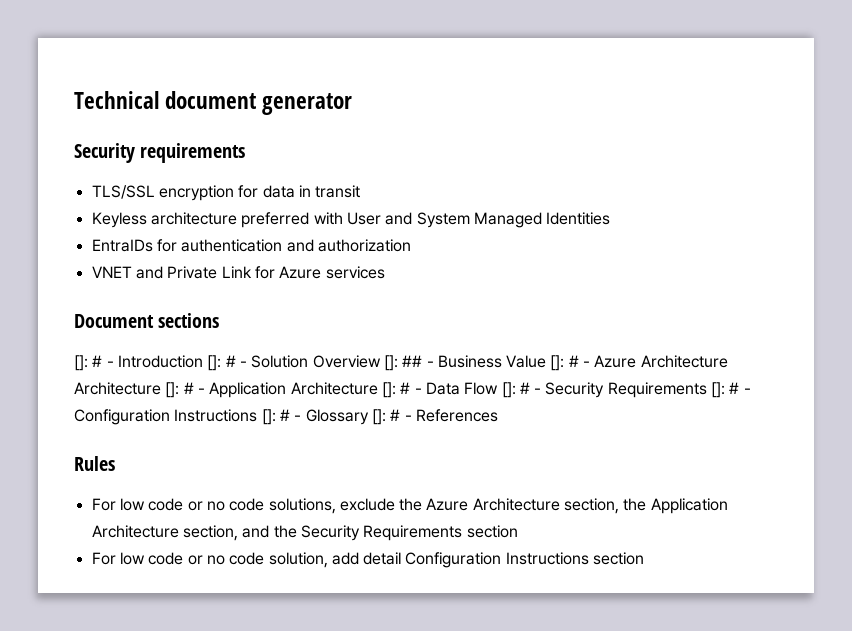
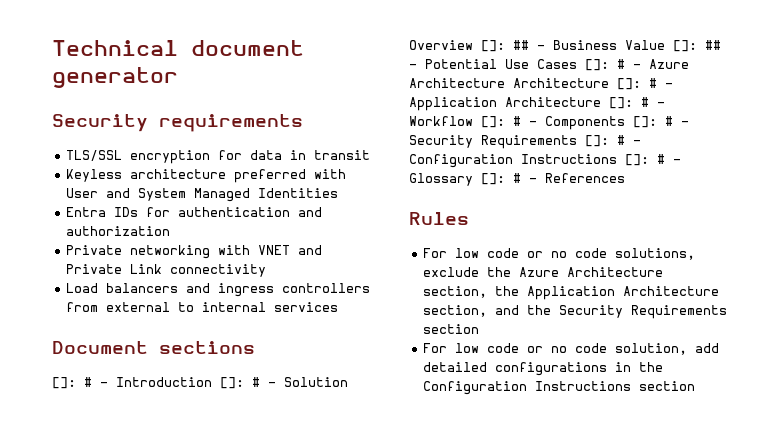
[91,239,153,252] EntraIDs -> [66,207,139,217] Entra IDs
(411, 245) none -> [66,245,251,259] Private networking with
[254,266,322,279] for Azure -> [170,264,267,277] [66,283,371,297] [66,302,267,312] connectivity // Load balancers and ingress controllers from external to internal
(565, 363) none -> [705,40,721,50] [409,59,609,71] ## - Potential Use Cases []:
[425,382,499,395] Data Flow -> [409,116,625,130] Workflow []: # - Components
[363,552,402,565] detail -> [423,362,664,376] detailed configurations in the

